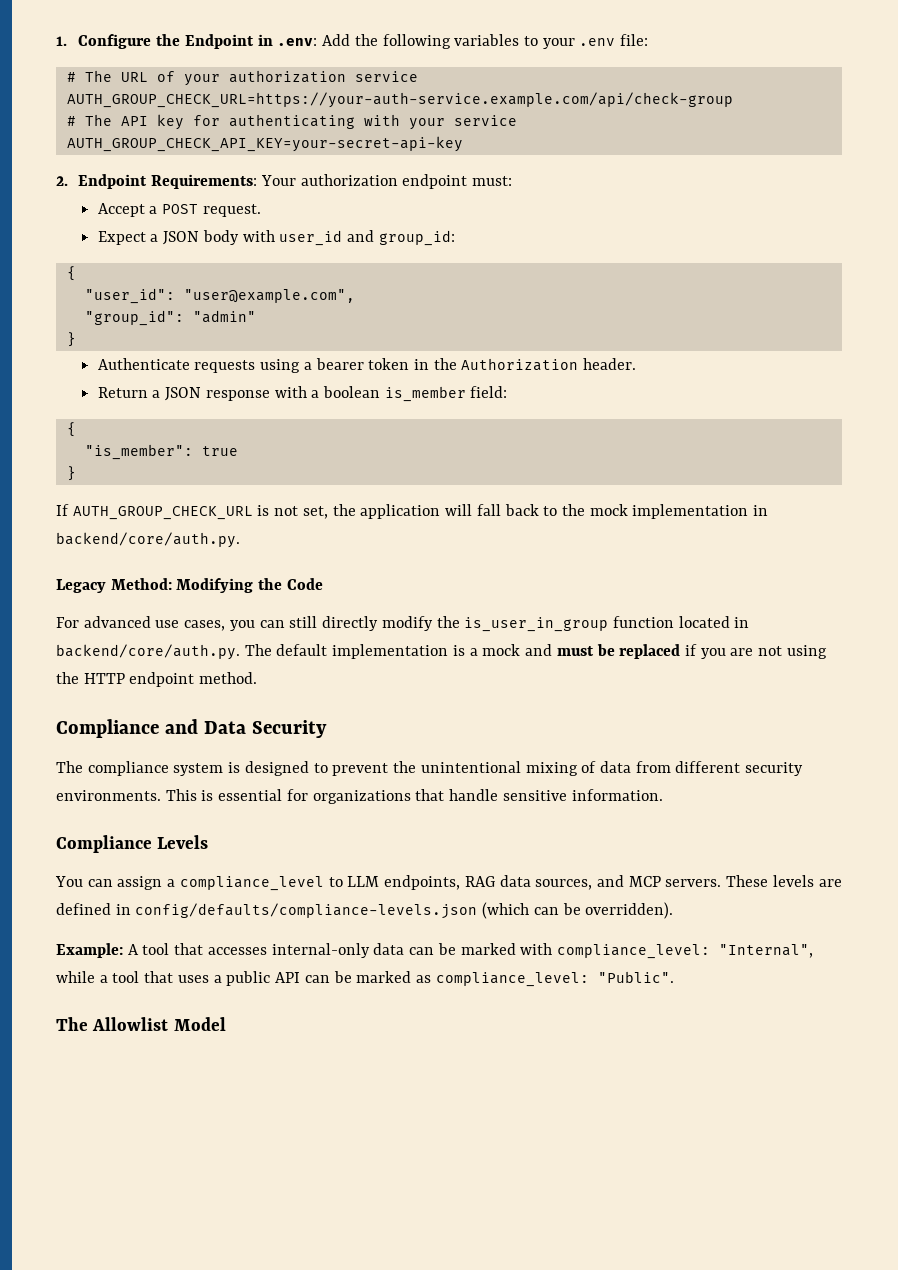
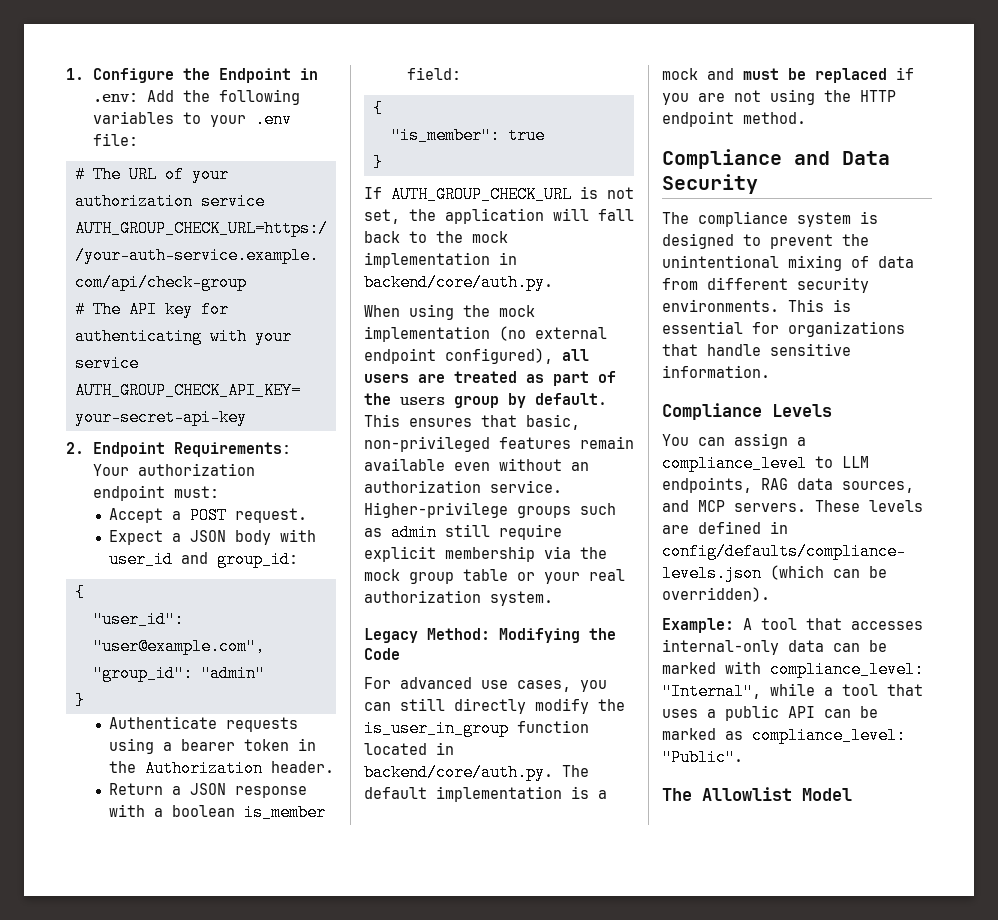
(240, 540) none -> [364,304,535,320] [364,326,607,342] [364,348,589,364] [364,371,616,386] [364,393,607,408] [364,414,580,430] [364,436,634,452] [364,458,589,471] [364,480,562,493] [364,502,616,518] [364,524,562,541] [364,546,607,562] [364,569,625,584] [364,590,553,606] // When using the mock implementation (no external endpoint configured), all users are treated as part of the users group by default. This ensures that basic, non-privileged features remain available even without an authorization service. Higher-privilege groups such as admin still require explicit membership via the mock group table or your real authorization system.

